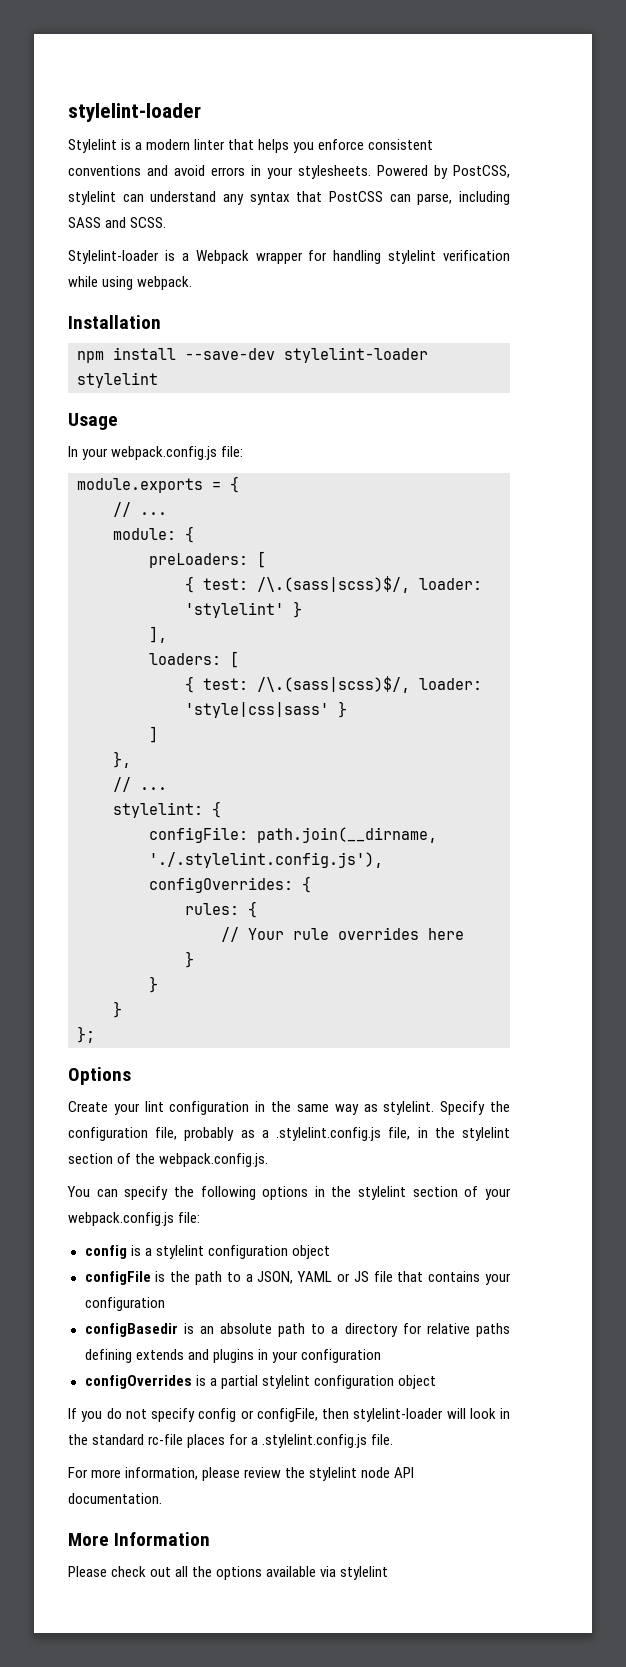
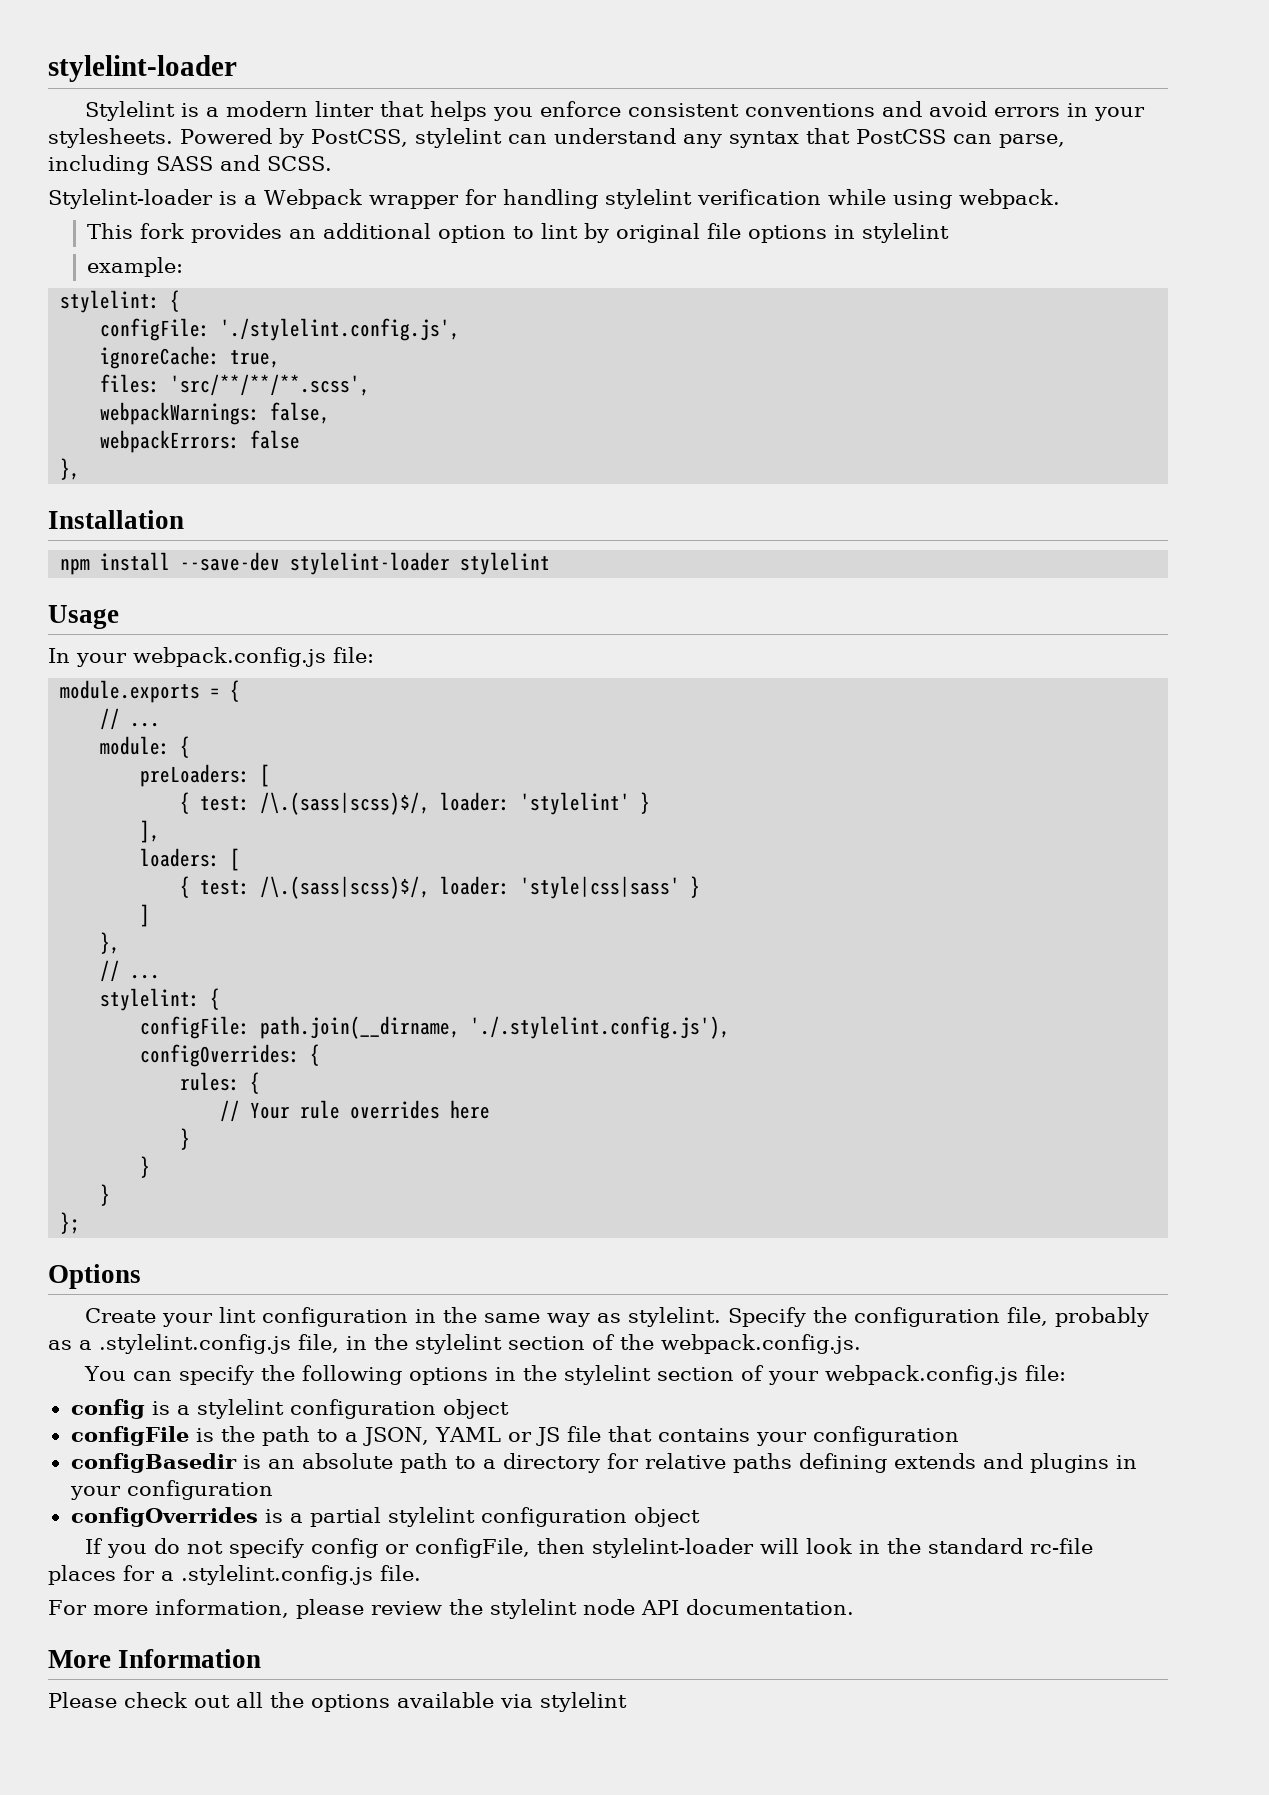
(193, 283) none -> [87,223,950,243] [87,257,184,277] [60,290,181,313] [100,318,461,341] [100,346,281,369] [100,374,371,396] [100,402,331,425] [100,430,301,453] [60,458,81,480] // This fork provides an additional option to lint by original file options in stylelint // example: // stylelint: { // configFile: './stylelint.config.js', // ignoreCache: true, // files: 'src/**/**/**.scss', // webpackWarnings: false, // webpackErrors: false // },

